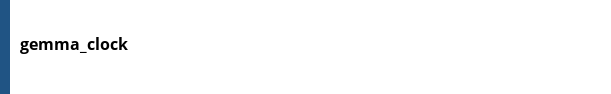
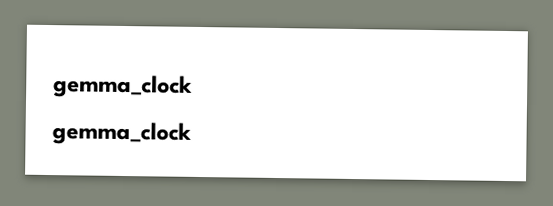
[20,37,128,54] gemma_clock -> [53,74,193,99] [52,121,192,146] gemma_clock // gemma_clock

